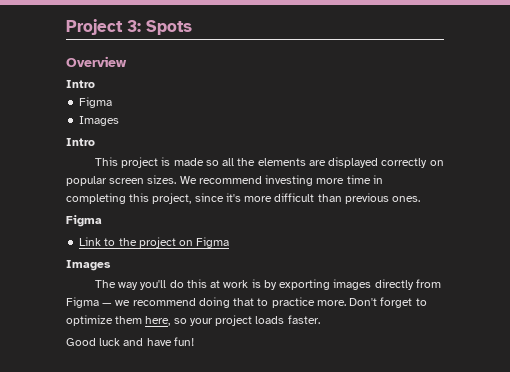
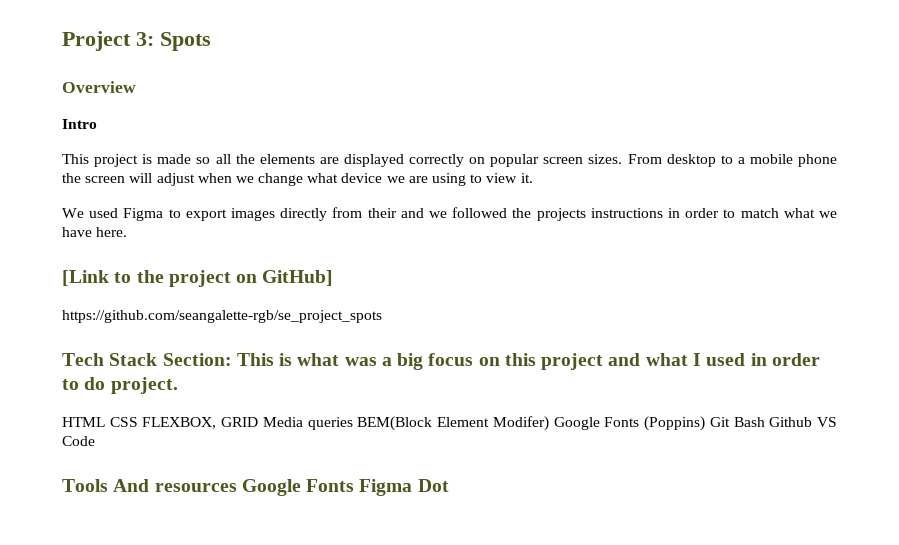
[79,97,113,108] [79,116,120,126] [66,138,95,146] // Figma // Images // Intro -> (97, 124) none
[179,175,383,186] [66,193,421,204] [66,215,102,227] [79,237,230,248] [66,260,111,271] [94,279,441,290] [66,297,427,308] [66,315,320,326] [66,337,194,346] We recommend investing more time in completing this project, since it's more difficult than previous ones. // Figma // Link to the project on Figma // Images // The way you'll do this at work is by exporting images directly from Figma — we recommend doing that to practice more. Don't forget to optimize them here, so your project loads faster. // Good luck and have fun! -> [627,154,838,167] [62,173,533,186] [62,207,838,221] [62,227,128,237] [62,270,334,287] [62,310,382,323] [62,353,820,370] [62,377,178,394] [62,416,838,431] [62,436,95,446] [62,479,449,496] From desktop to a mobile phone the screen will adjust when we change what device we are using to view it. // We used Figma to export images directly from their and we followed the projects instructions in order to match what we have here. // [Link to the project on GitHub] // https://github.com/seangalette-rgb/se_project_spots // Tech Stack Section: This is what was a big focus on this project and what I used in order to do project. // HTML CSS FLEXBOX, GRID Media queries BEM(Block Element Modifer) Google Fonts (Poppins) Git Bash Github VS Code // Tools And resources Google Fonts Figma Dot

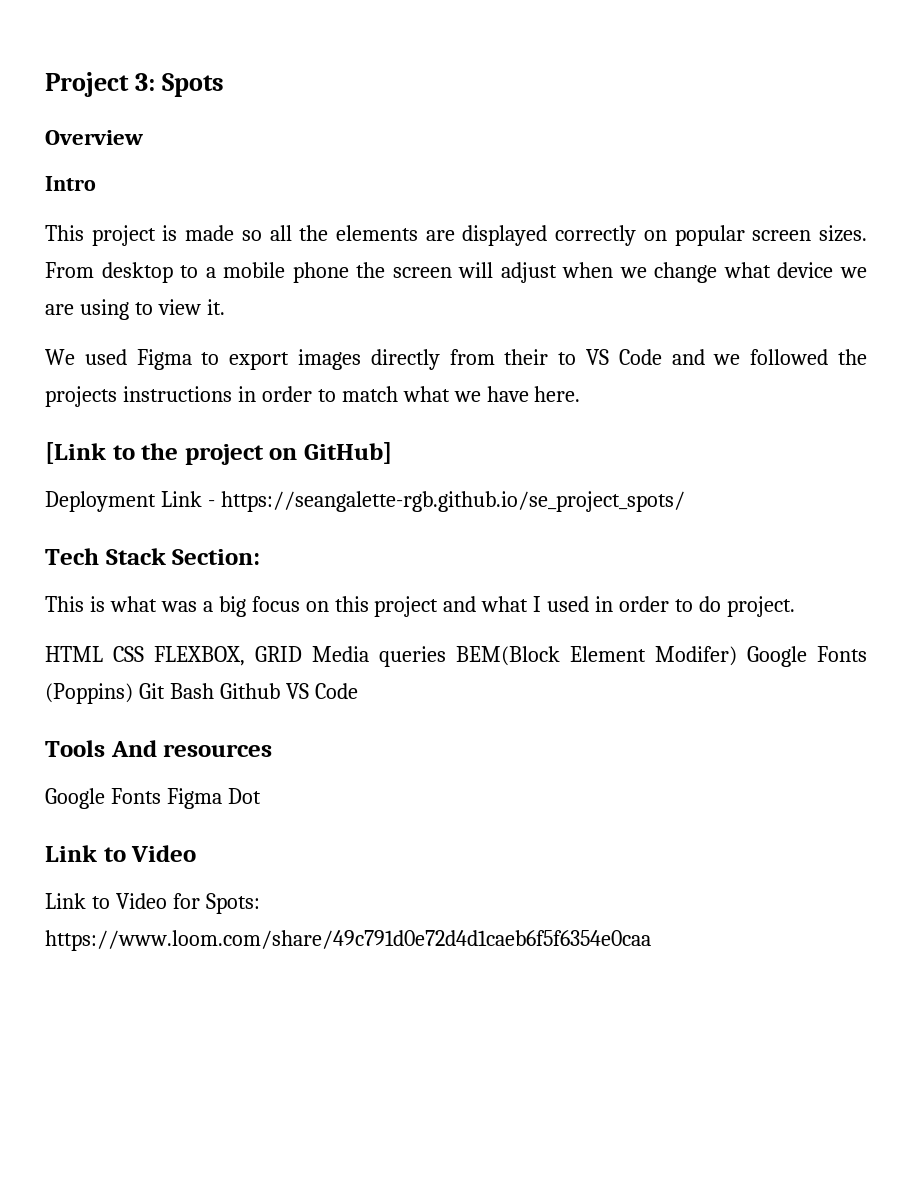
(397, 213) none -> [558,349,662,365] to VS Code
[62,310,382,323] https://github.com/seangalette-rgb/se_project_spots -> [45,491,685,512] Deployment Link - https://seangalette-rgb.github.io/se_project_spots/
(232, 359) none -> (261, 557) //
(237, 487) none -> (273, 750) //
(449, 485) none -> [45,845,197,862] [45,893,260,914] [45,930,651,951] // Link to Video // Link to Video for Spots: https://www.loom.com/share/49c791d0e72d4d1caeb6f5f6354e0caa

